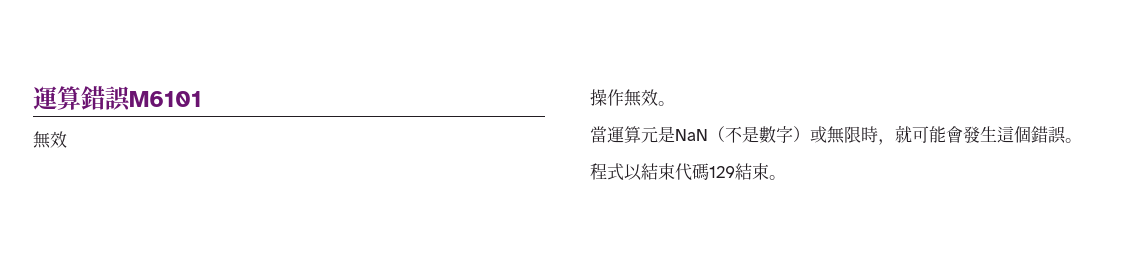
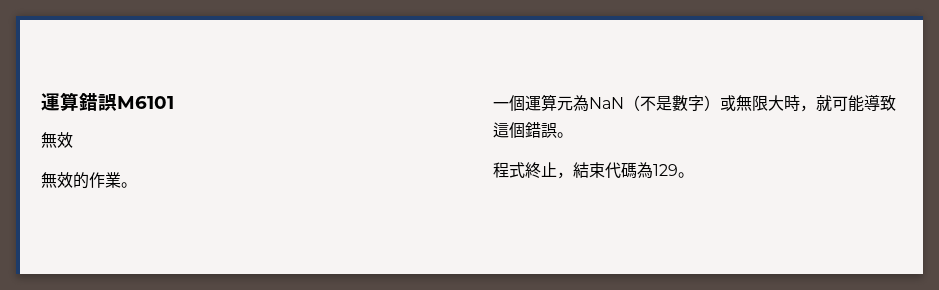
[590,89,675,107] [590,126,675,143] 操作無效。 // 當運算元是 -> [41,172,137,189] [493,94,589,112] 無效的作業。 // 一個運算元為
(861, 134) none -> [768,95,784,111] 大
[946,126,997,143] 會發生 -> [864,94,896,111] 導致
[624,164,642,181] 以 -> [525,162,573,179] 終止，
[709,163,769,180] 129結束 -> [637,162,678,179] 為129

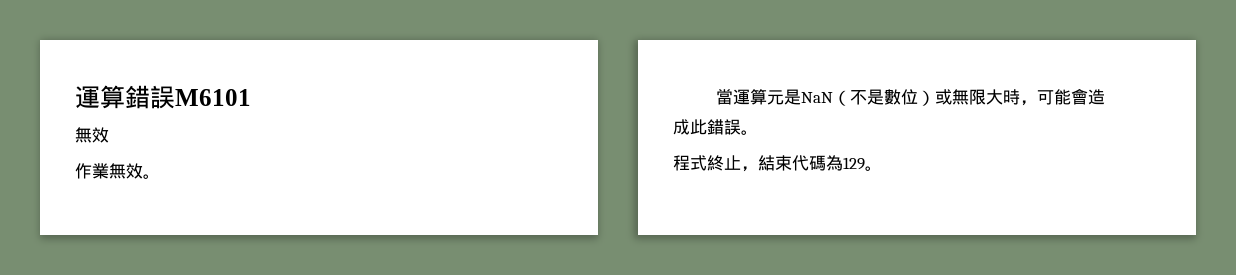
[41,172,137,189] [493,94,589,112] 無效的作業。 // 一個運算元為 -> [75,163,160,179] [716,89,802,105] 作業無效。 // 當運算元是
[688,95,704,111] 字 -> [901,89,919,105] 位
[816,94,896,112] [493,122,525,138] 就可能導致這個 -> [1037,88,1106,105] [673,119,707,135] 可能會造成此

